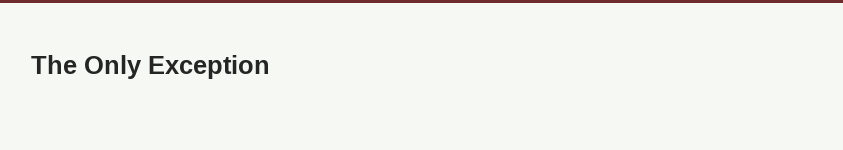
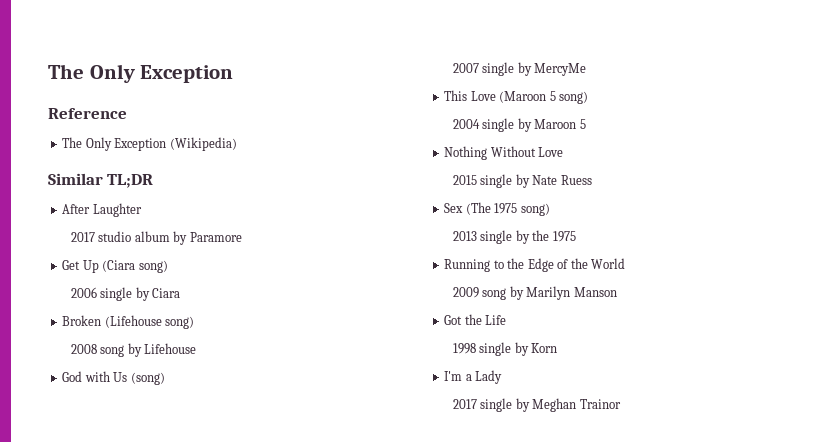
[31,55,270,79] The Only Exception -> [48,64,234,83] [48,108,127,119] [62,137,237,151] [48,173,154,188] [62,203,142,217] [70,231,242,245] [62,260,168,273] [70,287,181,301] [62,315,195,329] [70,343,197,357] [62,371,165,385] [452,62,587,76] [444,90,589,104] [452,118,586,132] [444,146,564,160] [452,174,592,188] [444,202,550,216] [452,230,576,244] [444,258,626,272] [452,286,617,300] [444,314,507,325] [452,342,558,356] [444,370,503,384] [452,398,621,412] The Only Exception // Reference // The Only Exception (Wikipedia) // Similar TL;DR // After Laughter // 2017 studio album by Paramore // Get Up (Ciara song) // 2006 single by Ciara // Broken (Lifehouse song) // 2008 song by Lifehouse // God with Us (song) // 2007 single by MercyMe // This Love (Maroon 5 song) // 2004 single by Maroon 5 // Nothing Without Love // 2015 single by Nate Ruess // Sex (The 1975 song) // 2013 single by the 1975 // Running to the Edge of the World // 2009 song by Marilyn Manson // Got the Life // 1998 single by Korn // I'm a Lady // 2017 single by Meghan Trainor

